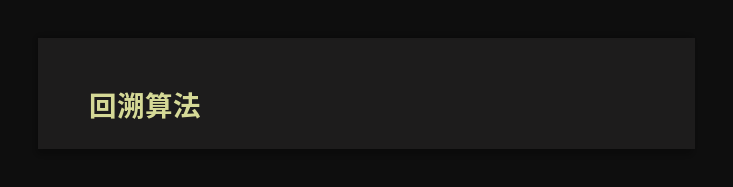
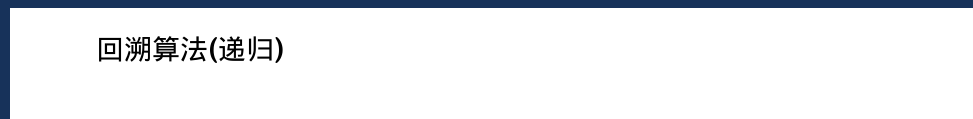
(201, 105) none -> [208,36,284,63] (递归)

